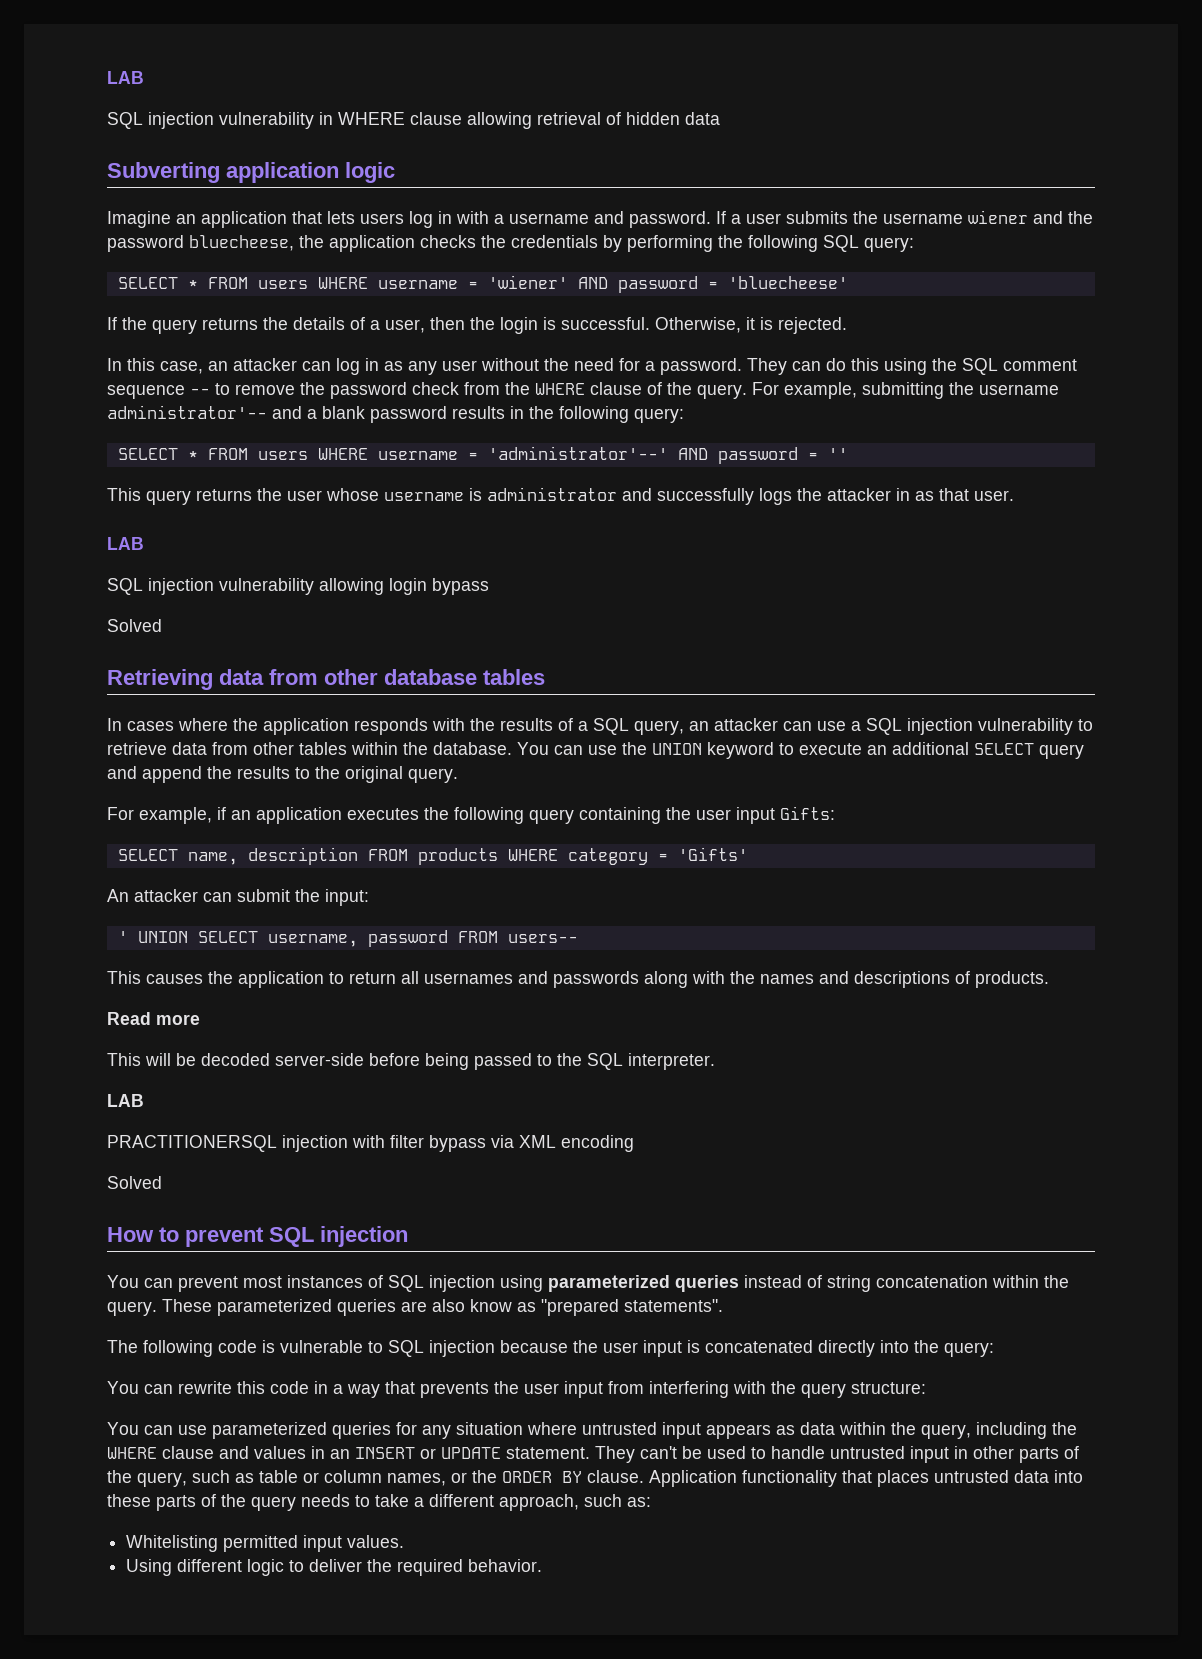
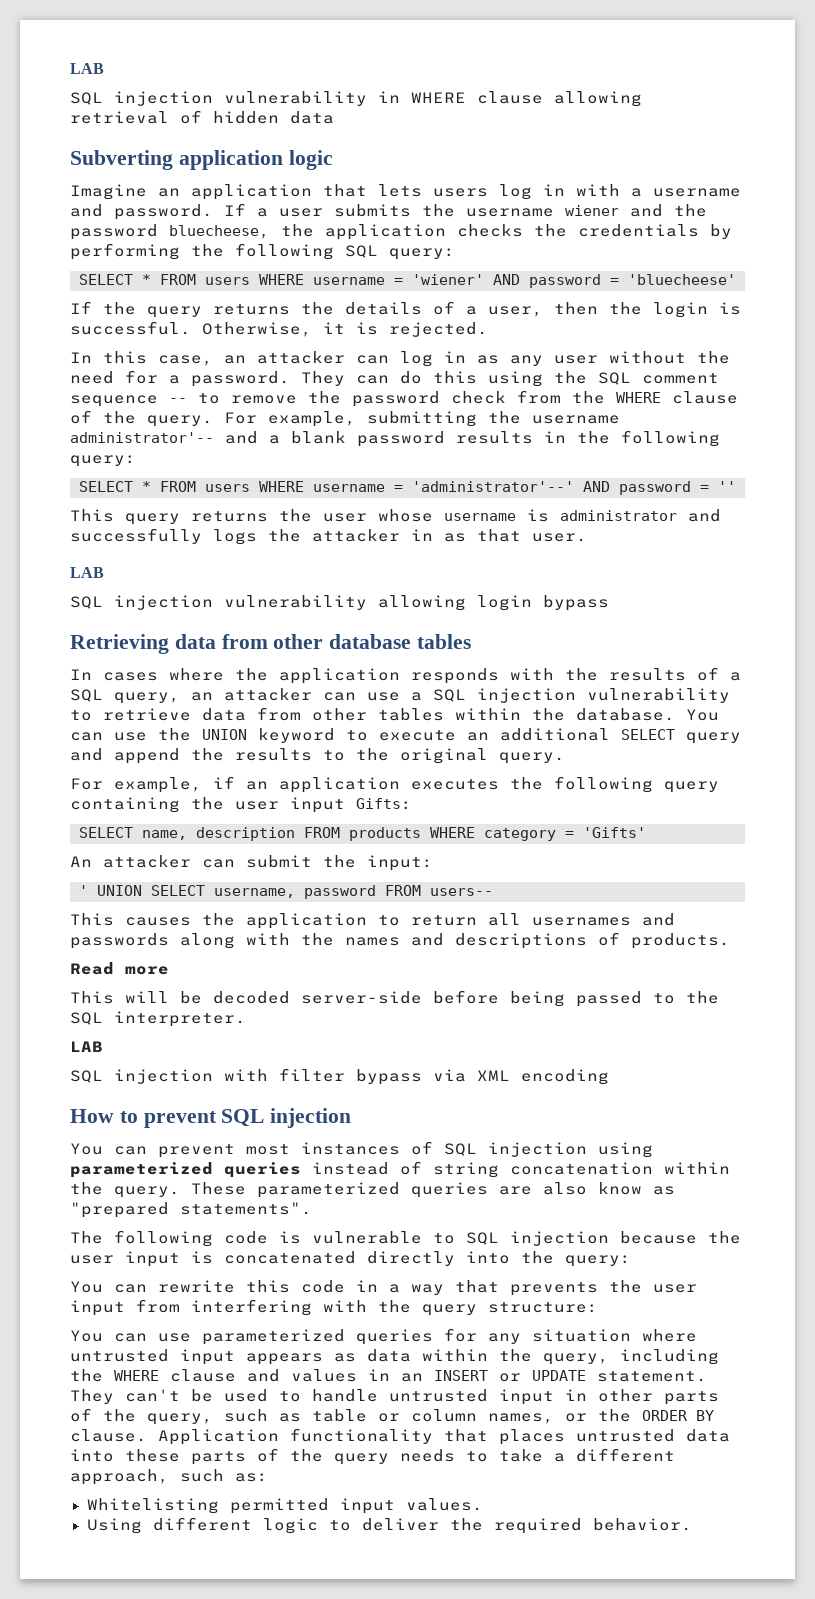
[107,619,162,632] // Solved -> (609, 603) none
[107,1135,277,1152] PRACTITIONERSQL -> [70,1070,103,1083] SQL
[107,1176,162,1189] // Solved -> (609, 1077) none

